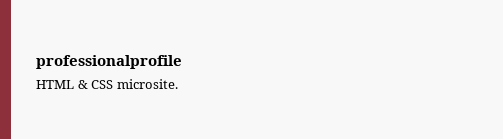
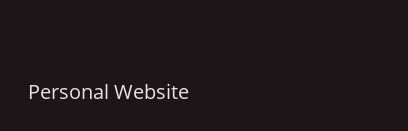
[36,55,182,69] [36,79,178,89] professionalprofile // HTML & CSS microsite. -> [28,83,190,99] Personal Website

